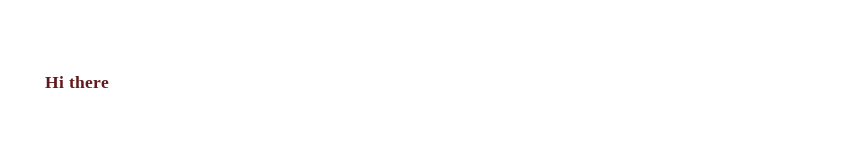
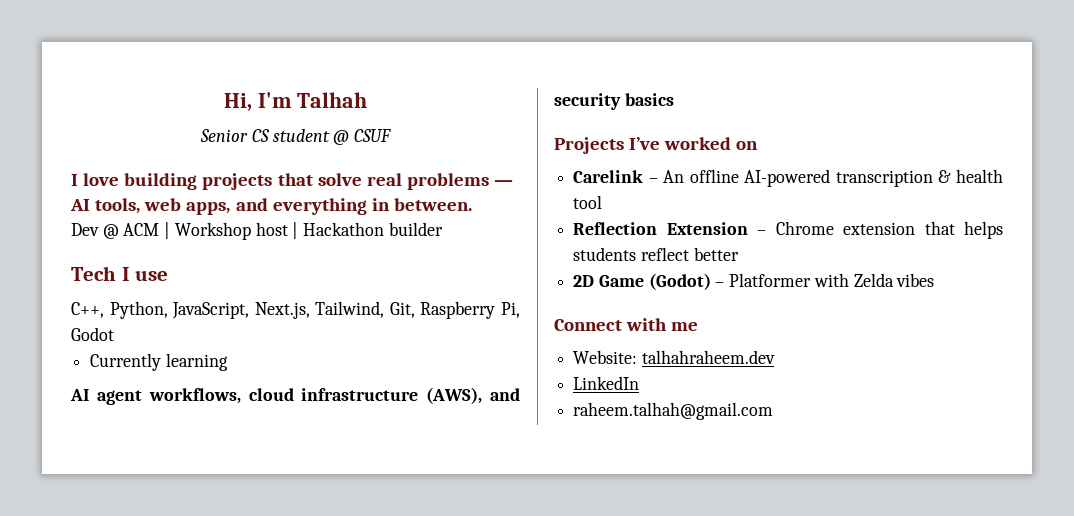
[45,76,109,88] Hi there -> [223,92,368,111] [200,129,391,145] [71,173,514,190] [70,198,472,215] [71,222,443,240] [71,266,169,281] [71,301,520,319] [71,327,114,341] [90,353,228,371] [70,387,520,405] [554,93,674,110] [554,137,759,154] [573,169,1003,187] [573,195,603,209] [573,221,1003,239] [573,247,739,261] [573,273,935,290] [554,318,699,331] [573,350,775,364] [573,376,640,390] [573,402,774,420] Hi, I'm Talhah // Senior CS student @ CSUF // I love building projects that solve real problems — AI tools, web apps, and everything in between. // Dev @ ACM | Workshop host | Hackathon builder // Tech I use // C++, Python, JavaScript, Next.js, Tailwind, Git, Raspberry Pi, Godot // Currently learning // AI agent workflows, cloud infrastructure (AWS), and security basics // Projects I’ve worked on // Carelink – An offline AI-powered transcription & health tool // Reflection Extension – Chrome extension that helps students reflect better // 2D Game (Godot) – Platformer with Zelda vibes // Connect with me // Website: talhahraheem.dev // LinkedIn // raheem.talhah@gmail.com

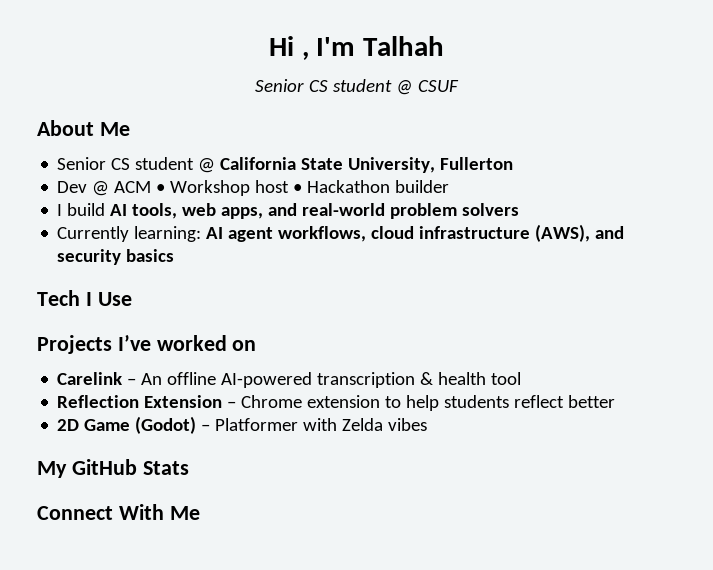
[223,93,252,111] Hi, -> [268,36,309,60] Hi ,
[71,173,514,190] I love building projects that solve real problems — -> [37,120,130,136] [57,157,514,173] [57,180,450,196] [57,203,106,216] About Me // Senior CS student @ California State University, Fullerton // Dev @ ACM • Workshop host • Hackathon builder // I build
[272,198,472,215] [71,222,443,240] [71,266,169,281] [71,301,520,319] [71,327,114,341] everything in between. // Dev @ ACM | Workshop host | Hackathon builder // Tech I use // C++, Python, JavaScript, Next.js, Tailwind, Git, Raspberry Pi, Godot -> [302,203,520,219] real-world problem solvers
[165,353,228,371] learning // -> [134,226,202,242] learning:
(674, 99) none -> [37,290,132,306] // Tech I Use
[924,221,1003,239] that helps -> [385,395,440,411] to help
[554,318,699,331] [573,350,775,364] [573,376,640,390] [573,402,774,420] Connect with me // Website: talhahraheem.dev // LinkedIn // raheem.talhah@gmail.com -> [37,459,189,478] [37,504,200,520] My GitHub Stats // Connect With Me

